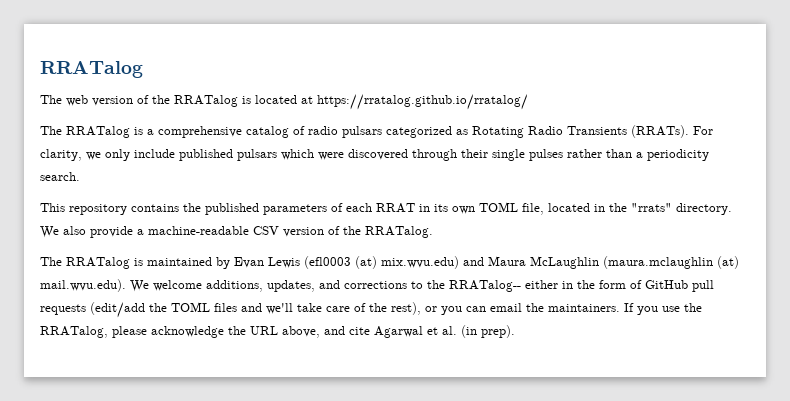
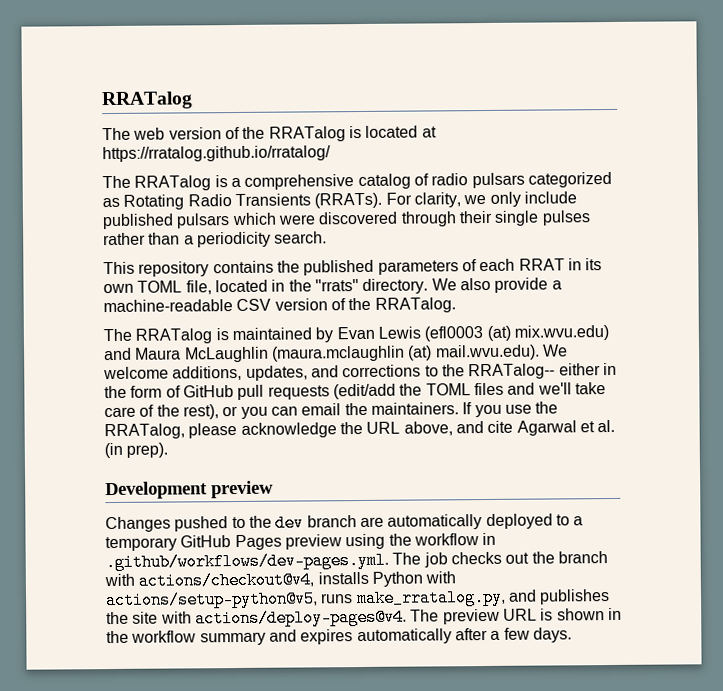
(515, 331) none -> [105,480,274,500] [105,513,584,533] [105,532,497,552] [105,551,608,572] [104,571,457,590] [105,588,611,610] [106,607,622,628] [106,627,572,646] // Development preview // Changes pushed to the dev branch are automatically deployed to a temporary GitHub Pages preview using the workflow in .github/workflows/dev-pages.yml. The job checks out the branch with actions/checkout@v4, installs Python with actions/setup-python@v5, runs make_rratalog.py, and publishes the site with actions/deploy-pages@v4. The preview URL is shown in the workflow summary and expires automatically after a few days.

